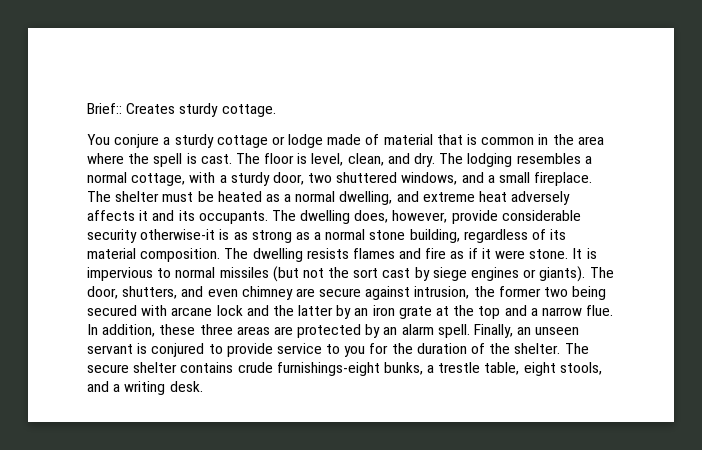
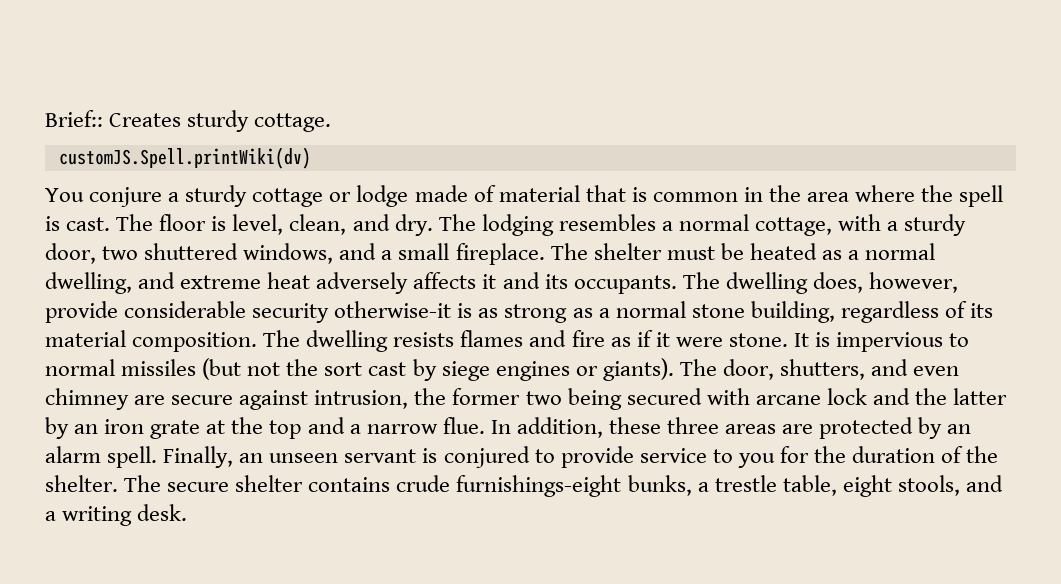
(276, 110) none -> [58,147,311,169] // customJS.Spell.printWiki(dv)

